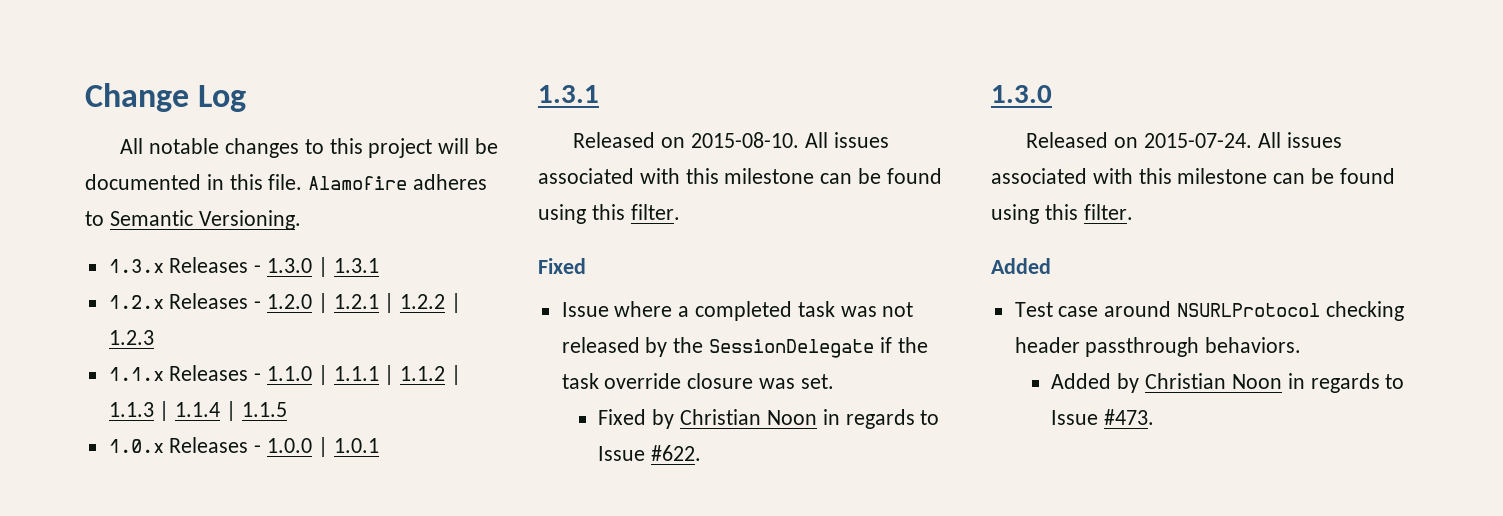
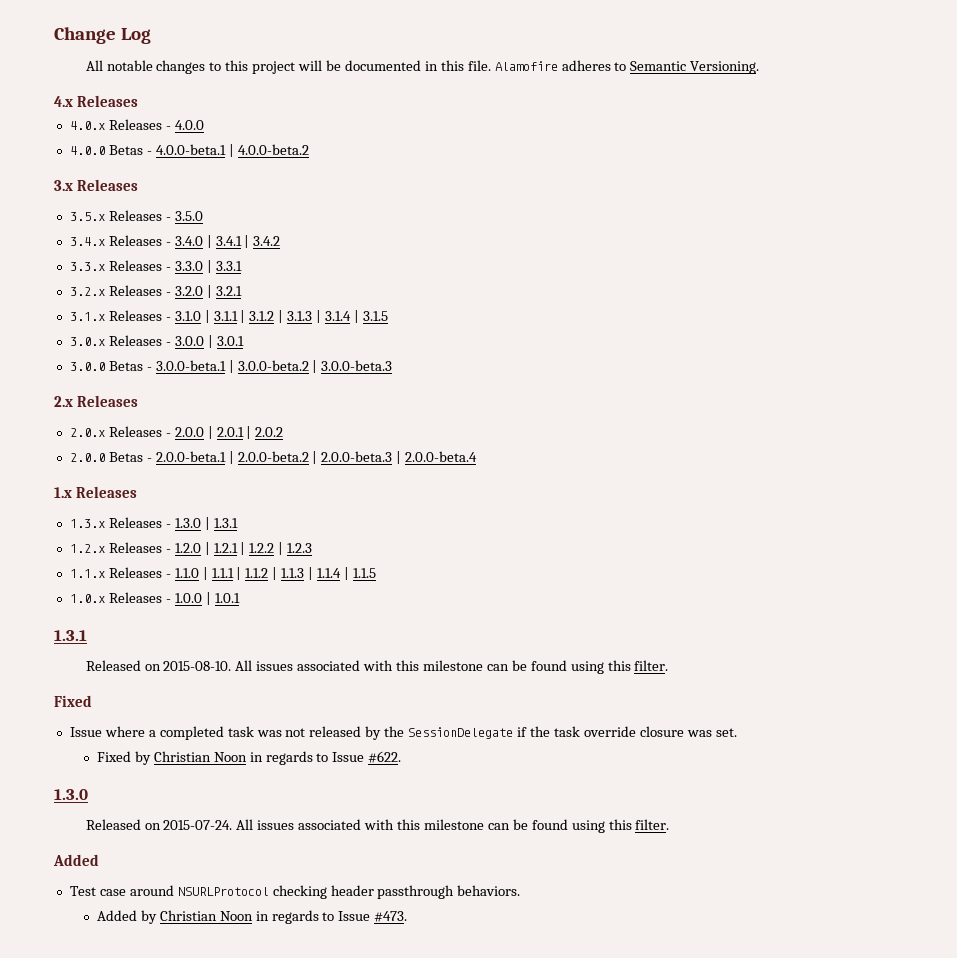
(301, 220) none -> [54,95,138,107] [69,119,204,130] [69,144,309,157] [54,179,138,191] [69,210,203,221] [69,235,281,248] [69,260,242,273] [69,285,242,298] [69,310,388,323] [69,335,244,348] [69,360,393,373] [54,395,138,407] [69,426,284,439] [69,451,478,464] [54,486,137,498] // 4.x Releases // 4.0.x Releases - 4.0.0 // 4.0.0 Betas - 4.0.0-beta.1 | 4.0.0-beta.2 // 3.x Releases // 3.5.x Releases - 3.5.0 // 3.4.x Releases - 3.4.0 | 3.4.1 | 3.4.2 // 3.3.x Releases - 3.3.0 | 3.3.1 // 3.2.x Releases - 3.2.0 | 3.2.1 // 3.1.x Releases - 3.1.0 | 3.1.1 | 3.1.2 | 3.1.3 | 3.1.4 | 3.1.5 // 3.0.x Releases - 3.0.0 | 3.0.1 // 3.0.0 Betas - 3.0.0-beta.1 | 3.0.0-beta.2 | 3.0.0-beta.3 // 2.x Releases // 2.0.x Releases - 2.0.0 | 2.0.1 | 2.0.2 // 2.0.0 Betas - 2.0.0-beta.1 | 2.0.0-beta.2 | 2.0.0-beta.3 | 2.0.0-beta.4 // 1.x Releases

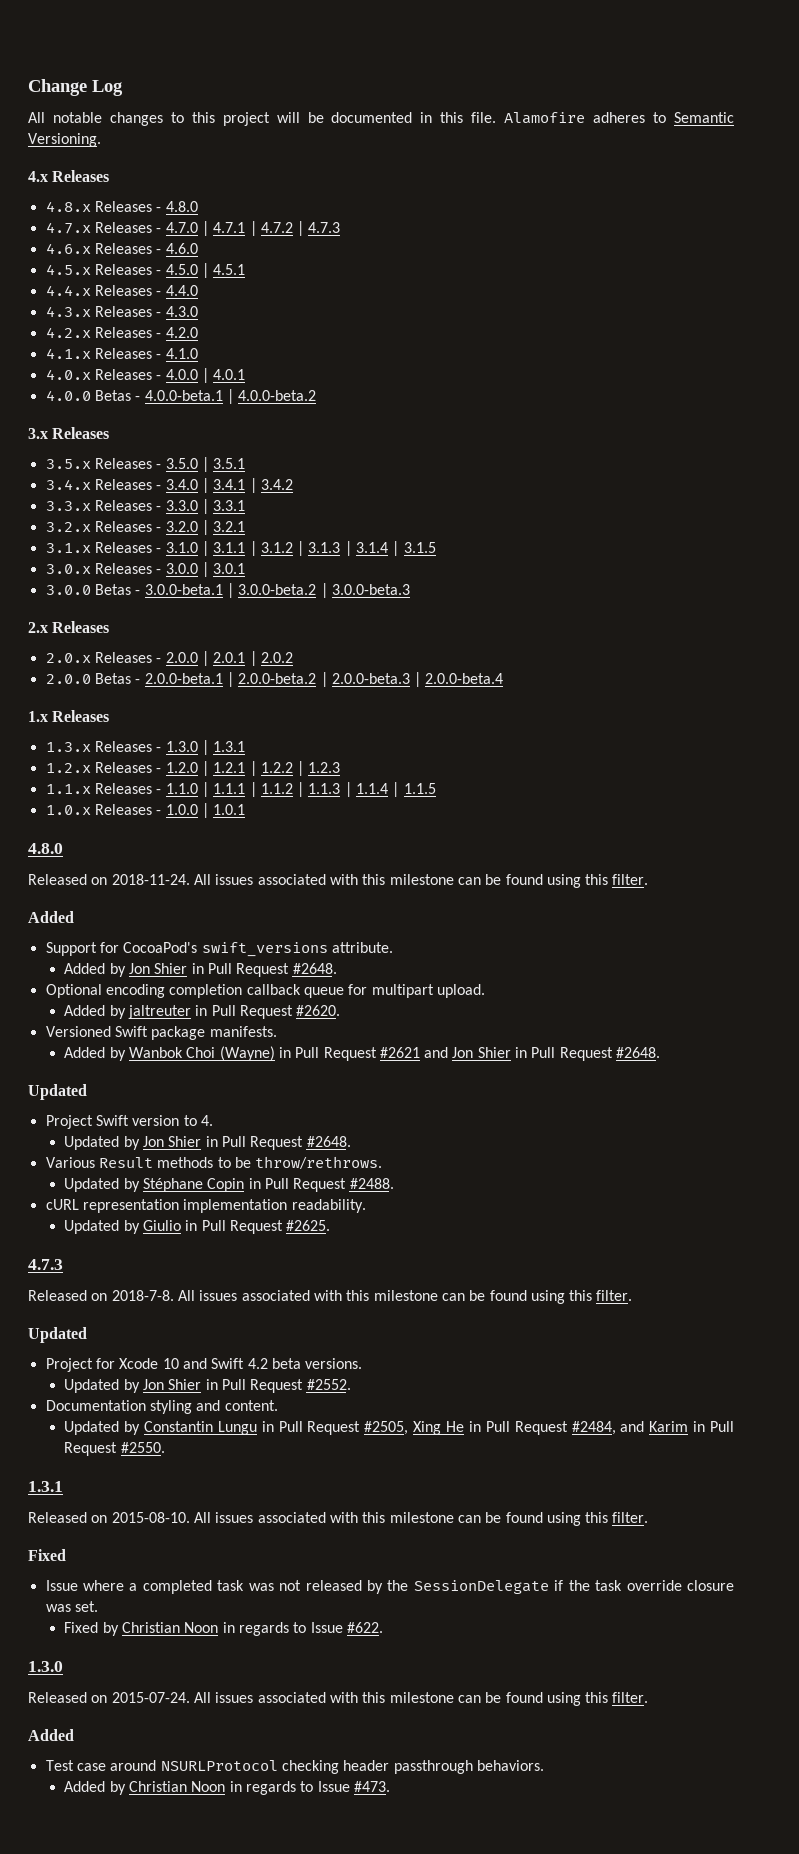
(138, 101) none -> [45,201,198,212] [45,221,341,236] [45,243,198,254] [45,263,246,278] [45,285,198,296] [45,306,198,317] [45,327,198,338] [45,348,198,359] // 4.8.x Releases - 4.8.0 // 4.7.x Releases - 4.7.0 | 4.7.1 | 4.7.2 | 4.7.3 // 4.6.x Releases - 4.6.0 // 4.5.x Releases - 4.5.0 | 4.5.1 // 4.4.x Releases - 4.4.0 // 4.3.x Releases - 4.3.0 // 4.2.x Releases - 4.2.0 // 4.1.x Releases - 4.1.0
(204, 125) none -> [201,368,246,383] | 4.0.1
(203, 216) none -> [201,457,246,472] | 3.5.1
(240, 598) none -> [28,843,63,854] [28,874,649,888] [28,911,74,923] [45,942,393,957] [64,963,337,977] [45,984,485,998] [64,1005,341,1019] [45,1026,277,1040] [64,1046,661,1061] [28,1084,87,1100] [45,1115,213,1129] [64,1136,351,1150] [45,1156,383,1169] [64,1178,394,1192] [45,1199,366,1213] [64,1220,331,1234] [28,1259,63,1270] [28,1290,633,1304] [28,1327,87,1343] [45,1358,363,1372] [64,1379,351,1393] [45,1400,278,1414] [64,1421,734,1435] [64,1442,165,1456] // 4.8.0 // Released on 2018-11-24. All issues associated with this milestone can be found using this filter. // Added // Support for CocoaPod's swift_versions attribute. // Added by Jon Shier in Pull Request #2648. // Optional encoding completion callback queue for multipart upload. // Added by jaltreuter in Pull Request #2620. // Versioned Swift package manifests. // Added by Wanbok Choi (Wayne) in Pull Request #2621 and Jon Shier in Pull Request #2648. // Updated // Project Swift version to 4. // Updated by Jon Shier in Pull Request #2648. // Various Result methods to be throw/rethrows. // Updated by Stéphane Copin in Pull Request #2488. // cURL representation implementation readability. // Updated by Giulio in Pull Request #2625. // 4.7.3 // Released on 2018-7-8. All issues associated with this milestone can be found using this filter. // Updated // Project for Xcode 10 and Swift 4.2 beta versions. // Updated by Jon Shier in Pull Request #2552. // Documentation styling and content. // Updated by Constantin Lungu in Pull Request #2505, Xing He in Pull Request #2484, and Karim in Pull Request #2550.

